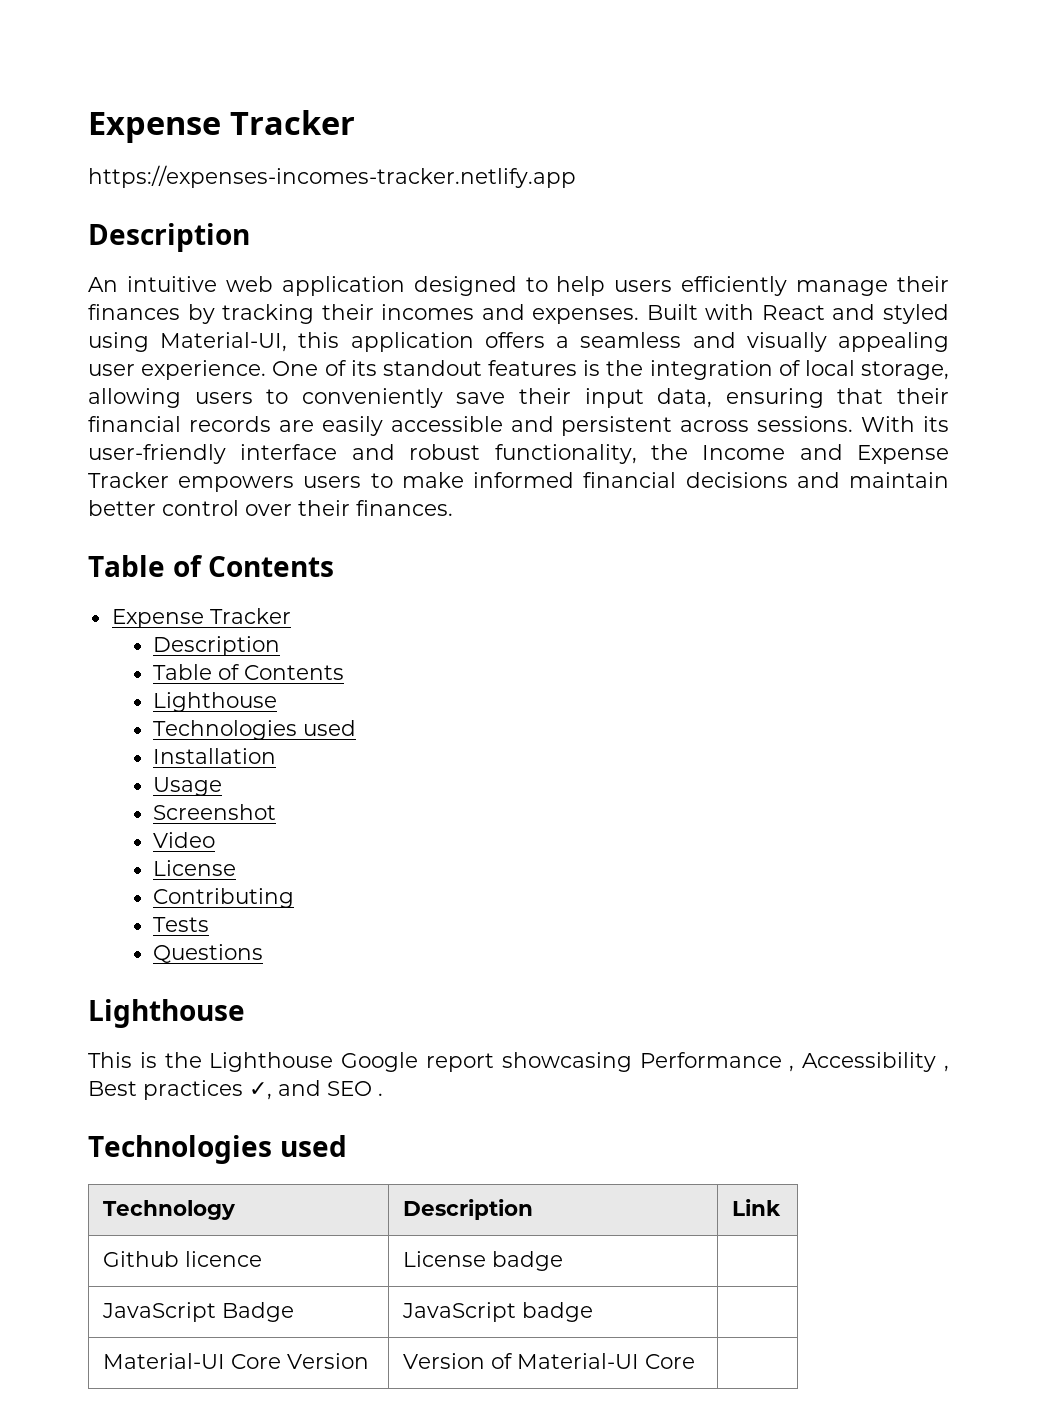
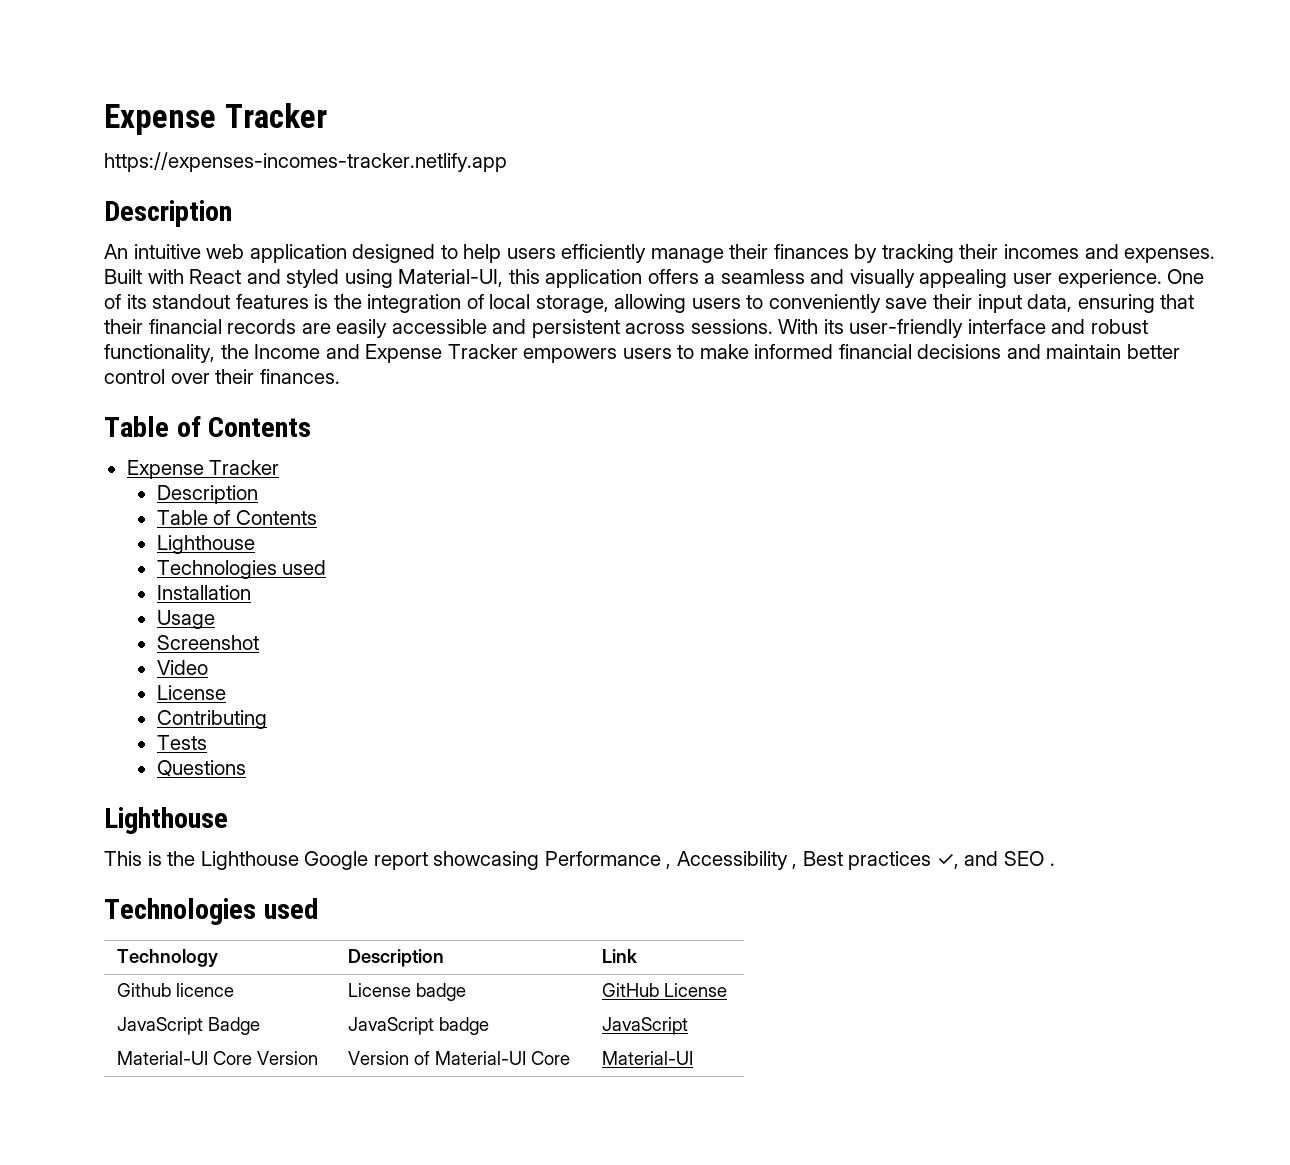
(564, 1261) none -> [602,983,728,997] GitHub License
(594, 1312) none -> [602,1017,689,1035] JavaScript
(696, 1361) none -> [602,1051,694,1065] Material-UI

